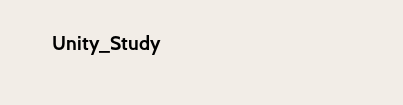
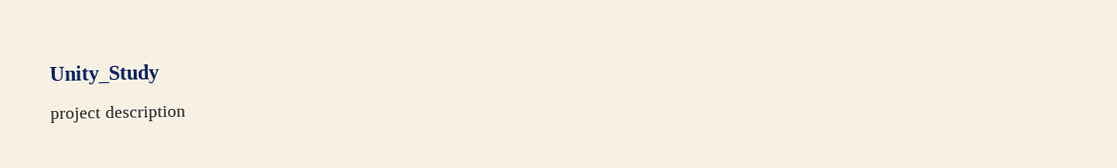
(161, 45) none -> [50,104,186,124] // project description

